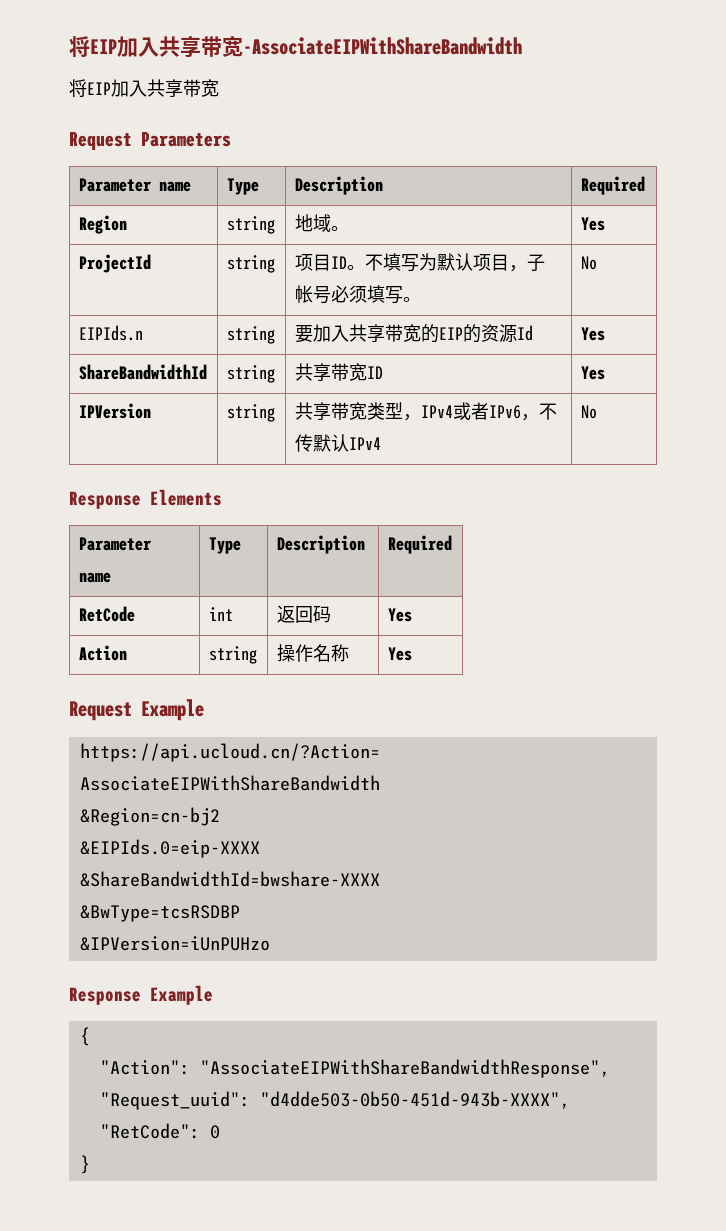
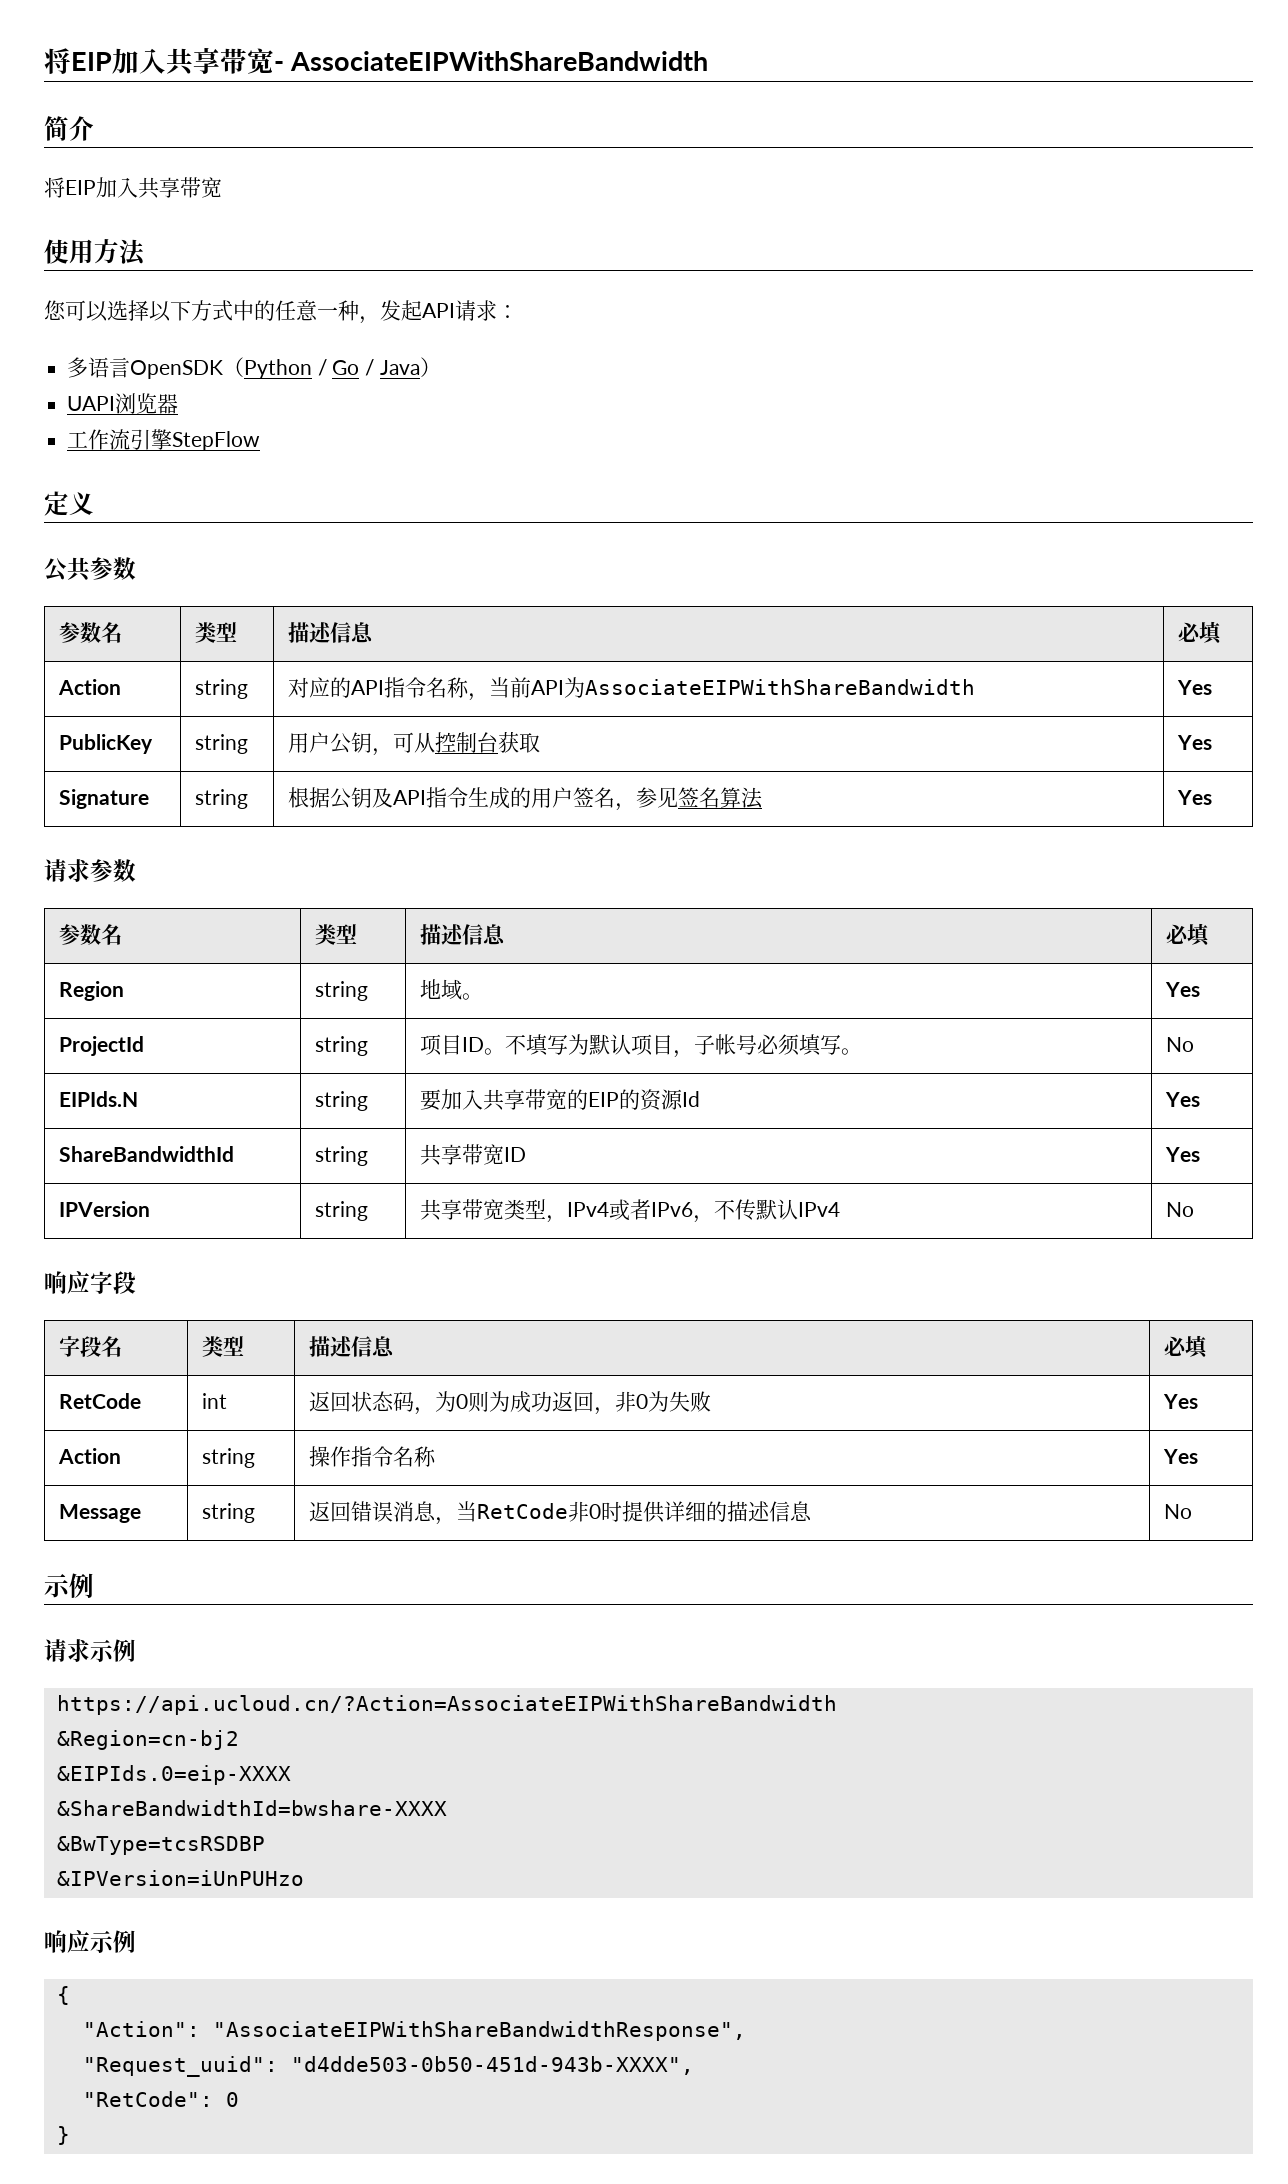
[69,35,522,57] 将EIP加入共享带宽-AssociateEIPWithShareBandwidth -> [44,47,709,76] [44,116,94,141] 将EIP加入共享带宽- AssociateEIPWithShareBandwidth // 简介
[69,132,231,150] [78,178,191,192] [226,178,259,195] [294,176,383,195] [580,176,645,195] Request Parameters // Parameter name | Type | Description | Required -> [44,239,146,266] [44,300,518,324] [67,357,441,379] [67,393,179,414] [67,429,261,451] [44,491,94,516] [44,557,136,582] [59,622,123,643] [195,622,238,643] [288,622,375,643] [1178,621,1224,645] [58,679,122,695] [195,679,249,699] [288,677,976,701] [1177,680,1213,695] [59,734,154,754] [195,734,249,754] [288,731,541,756] [1177,735,1213,750] [59,789,150,809] [195,789,249,809] [288,787,764,811] [1177,790,1213,805] [44,859,136,882] [59,924,123,945] [315,924,358,945] [420,924,507,945] [1166,923,1212,947] 使用方法 // 您可以选择以下方式中的任意一种，发起API请求： // 多语言OpenSDK（Python / Go / Java） // UAPI浏览器 // 工作流引擎StepFlow // 定义 // 公共参数 // 参数名 | 类型 | 描述信息 | 必填 // Action | string | 对应的API指令名称，当前API为AssociateEIPWithShareBandwidth | Yes // PublicKey | string | 用户公钥，可从控制台获取 | Yes // Signature | string | 根据公钥及API指令生成的用户签名，参见签名算法 | Yes // 请求参数 // 参数名 | 类型 | 描述信息 | 必填
[78,325,143,341] EIPIds.n -> [59,1091,139,1107] EIPIds.N
[69,489,222,509] [78,537,151,551] [78,572,111,583] [208,537,241,554] [276,535,365,554] [387,535,452,554] Response Elements // Parameter name | Type | Description | Required -> [44,1271,136,1294] [59,1336,123,1357] [202,1336,245,1357] [309,1336,396,1357] [1164,1335,1210,1359] 响应字段 // 字段名 | 类型 | 描述信息 | 必填
(313, 614) none -> [351,1391,395,1412] 状态
(331, 614) none -> [414,1391,712,1415] ，为0则为成功返回，非0为失败
(313, 653) none -> [351,1446,394,1467] 指令
[69,699,204,721] // Request Example -> [59,1504,142,1523] [202,1503,256,1523] [309,1501,813,1525] [1164,1504,1193,1519] [44,1573,94,1598] [44,1639,136,1662] // Message | string | 返回错误消息，当RetCode非0时提供详细的描述信息 | No // 示例 // 请求示例
[69,985,213,1005] Response Example -> [44,1930,136,1953] 响应示例

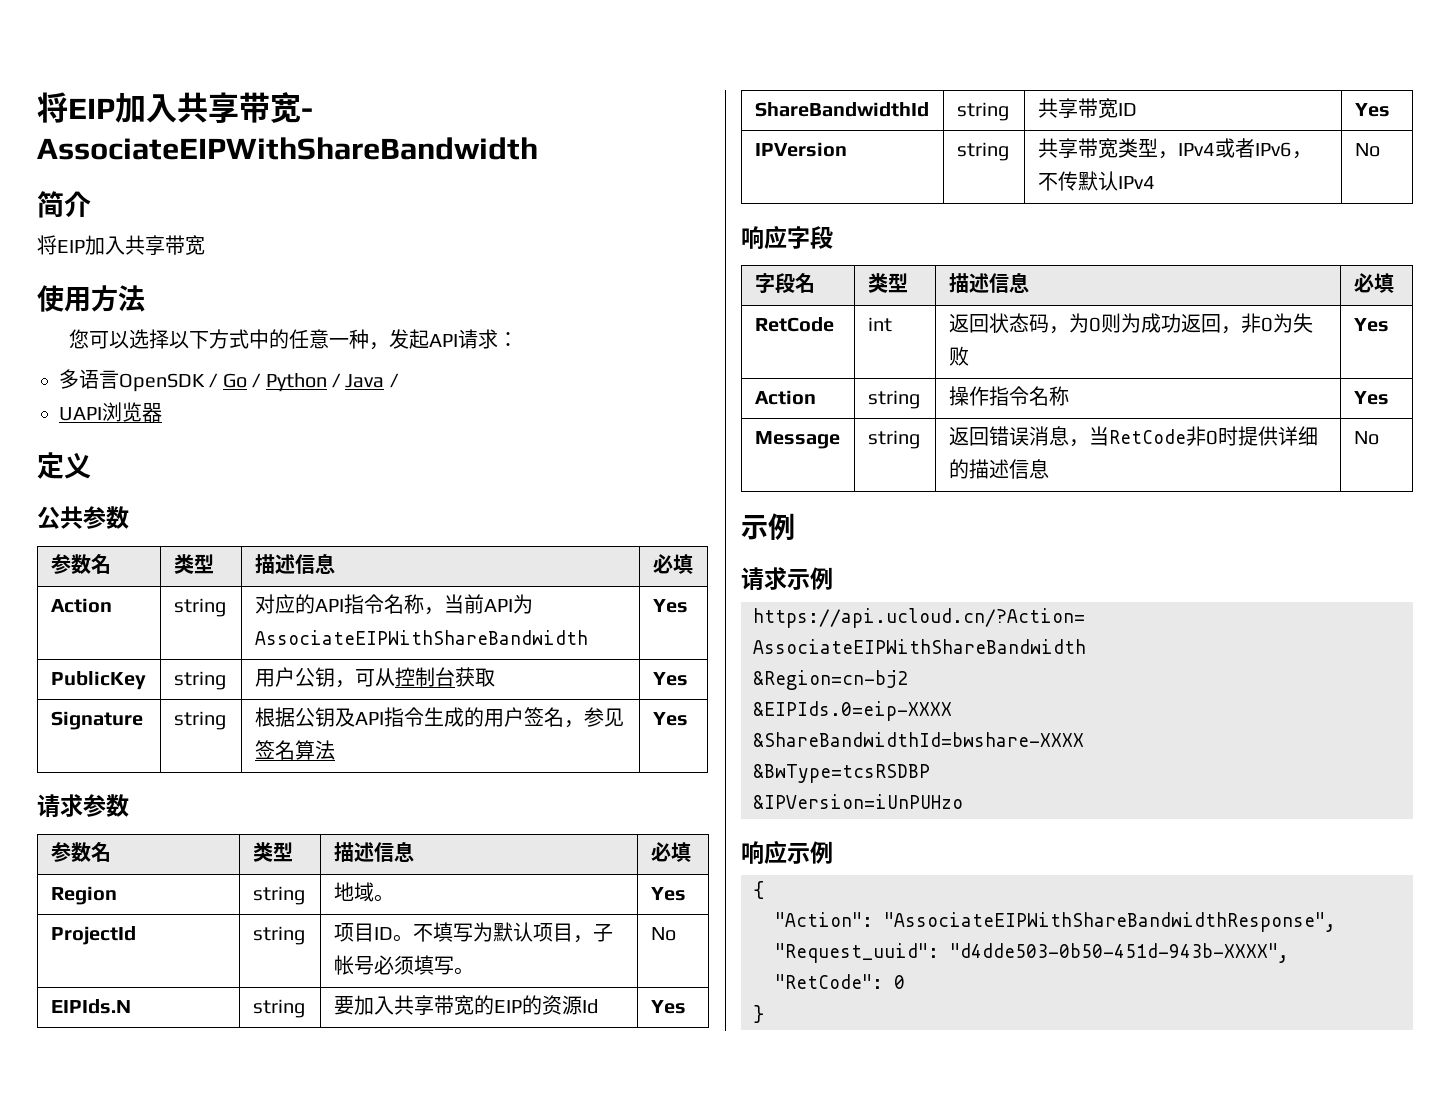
[223,357,313,379] （Python -> (205, 382) none
[379,357,441,377] Java） -> [265,373,399,392] Python / Java /
[67,429,261,451] // 工作流引擎StepFlow -> (162, 412) none

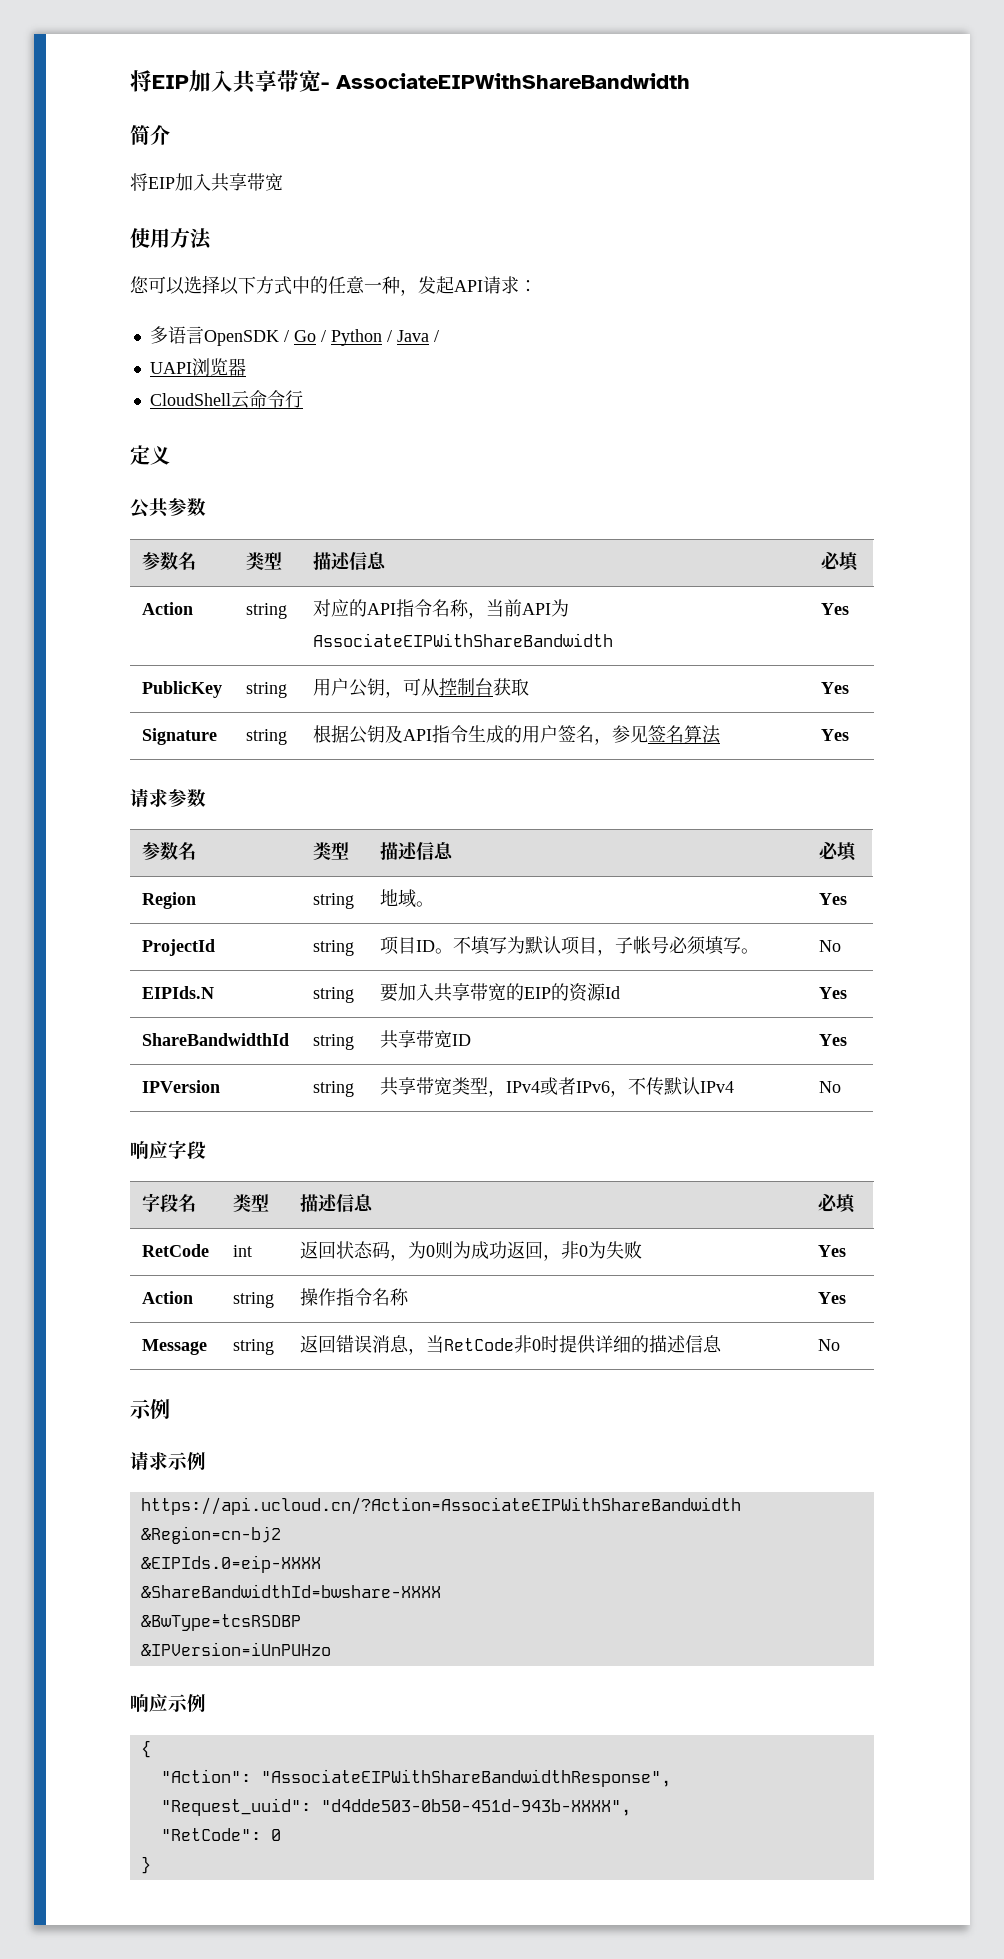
(162, 412) none -> [149,390,303,409] // CloudShell云命令行

